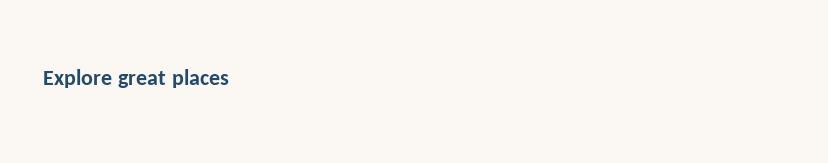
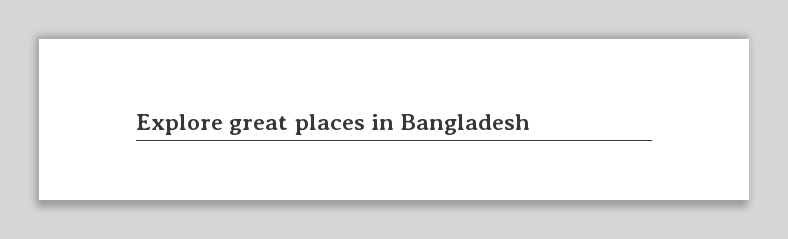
(229, 78) none -> [371,114,531,135] in Bangladesh

